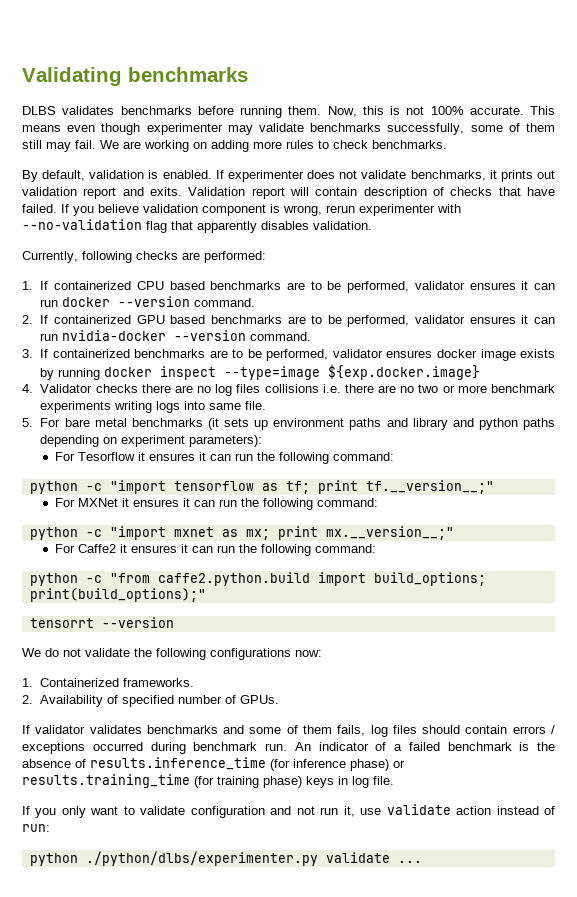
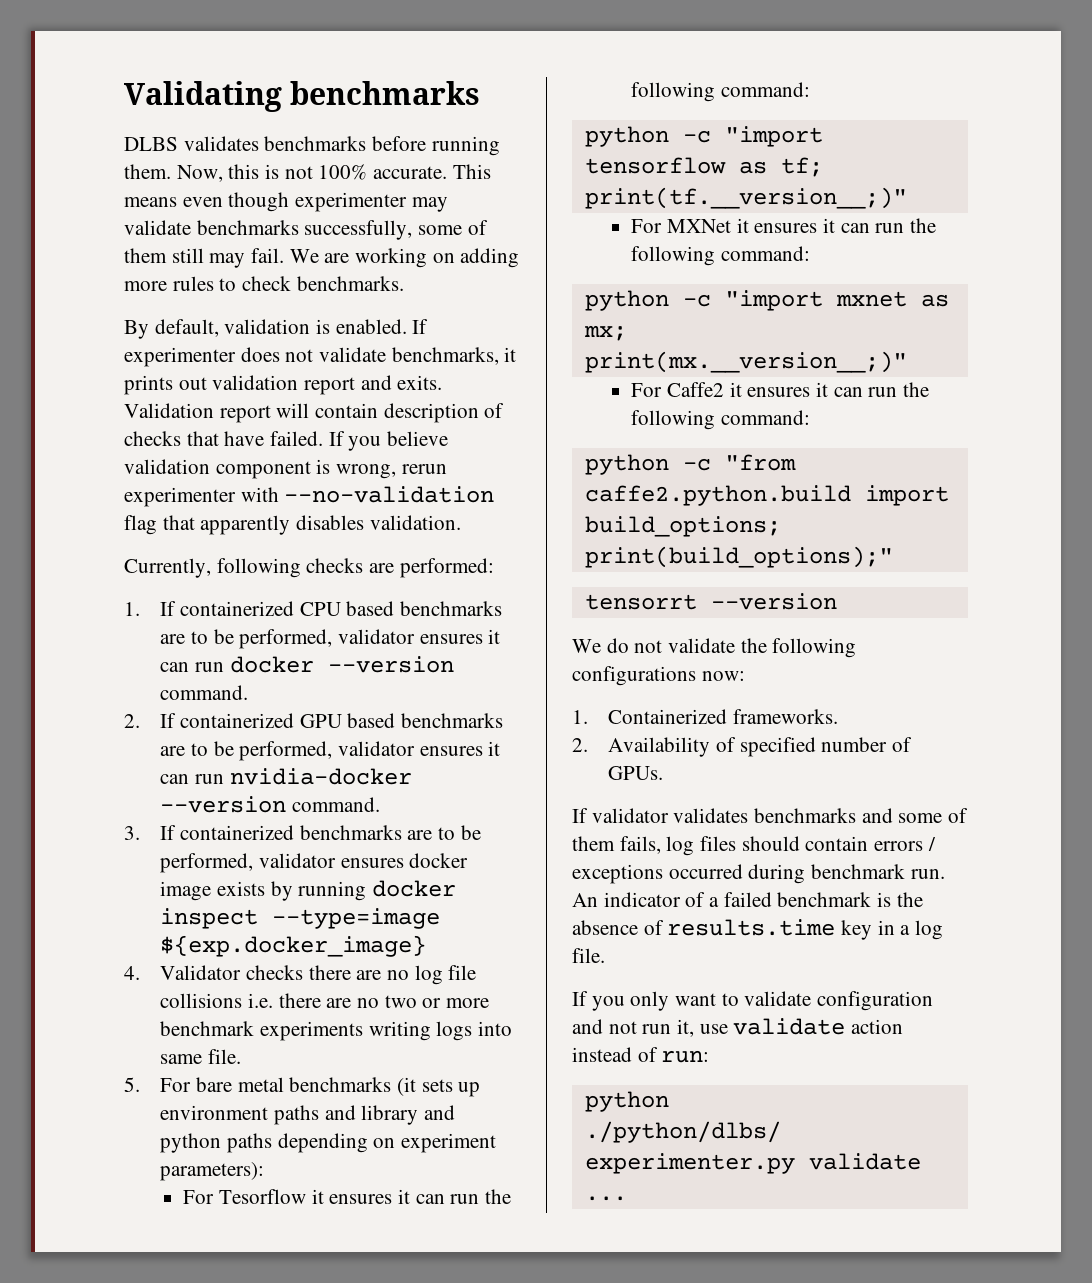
[328,364,481,380] ${exp.docker.image} -> [160,935,427,957] ${exp.docker_image}
[236,384,261,393] files -> [448,965,477,980] file
[317,480,494,494] print tf.__version__;" -> [584,187,907,209] print(tf.__version__;)"
[277,526,454,540] print mx.__version__;" -> [584,351,907,373] print(mx.__version__;)"
[90,757,405,771] [22,774,348,788] results.inference_time (for inference phase) or results.training_time (for training phase) keys in -> [667,919,911,940] results.time key in a

